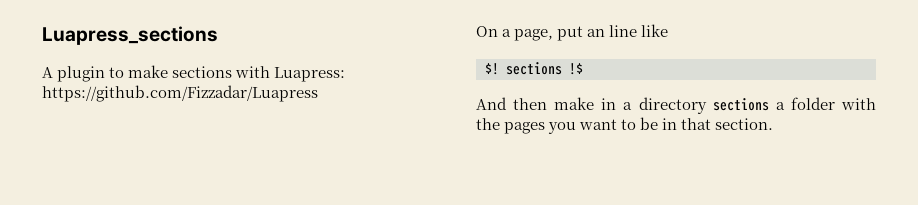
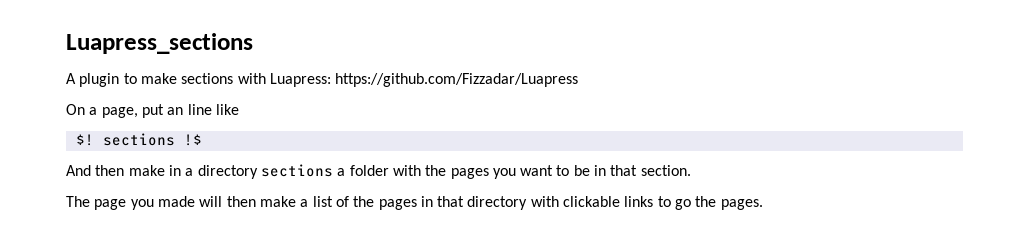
(774, 124) none -> [66,196,763,210] // The page you made will then make a list of the pages in that directory with clickable links to go the pages.

